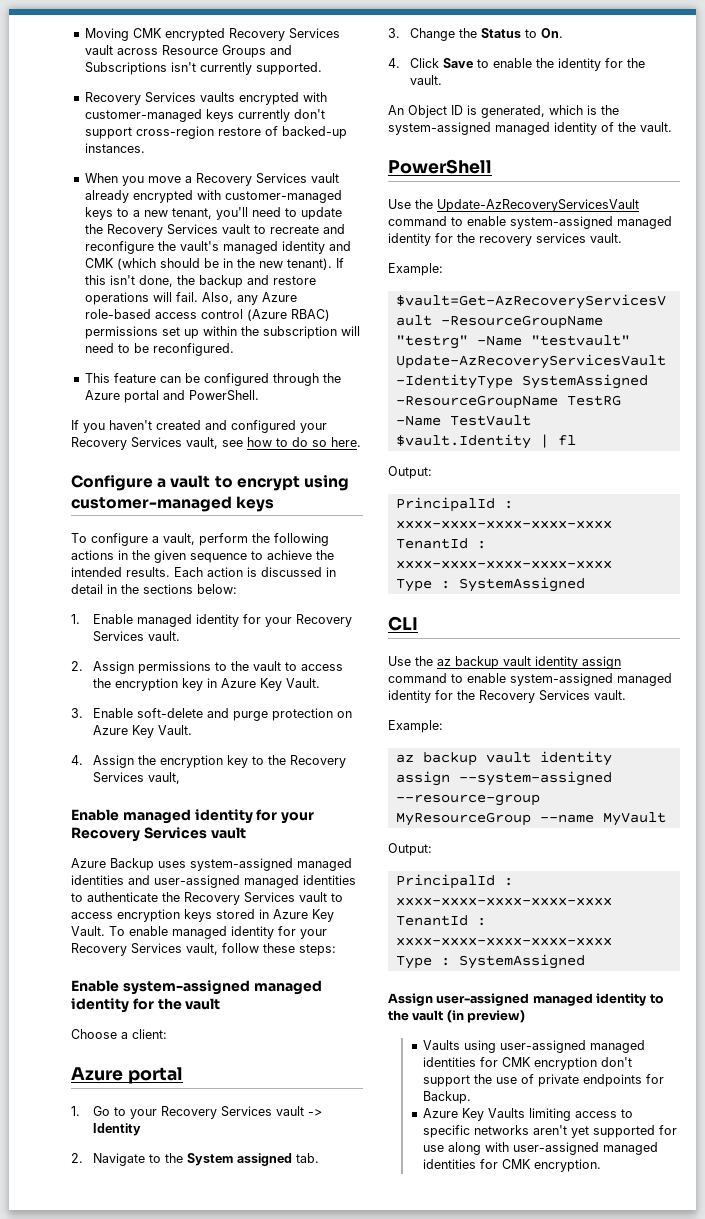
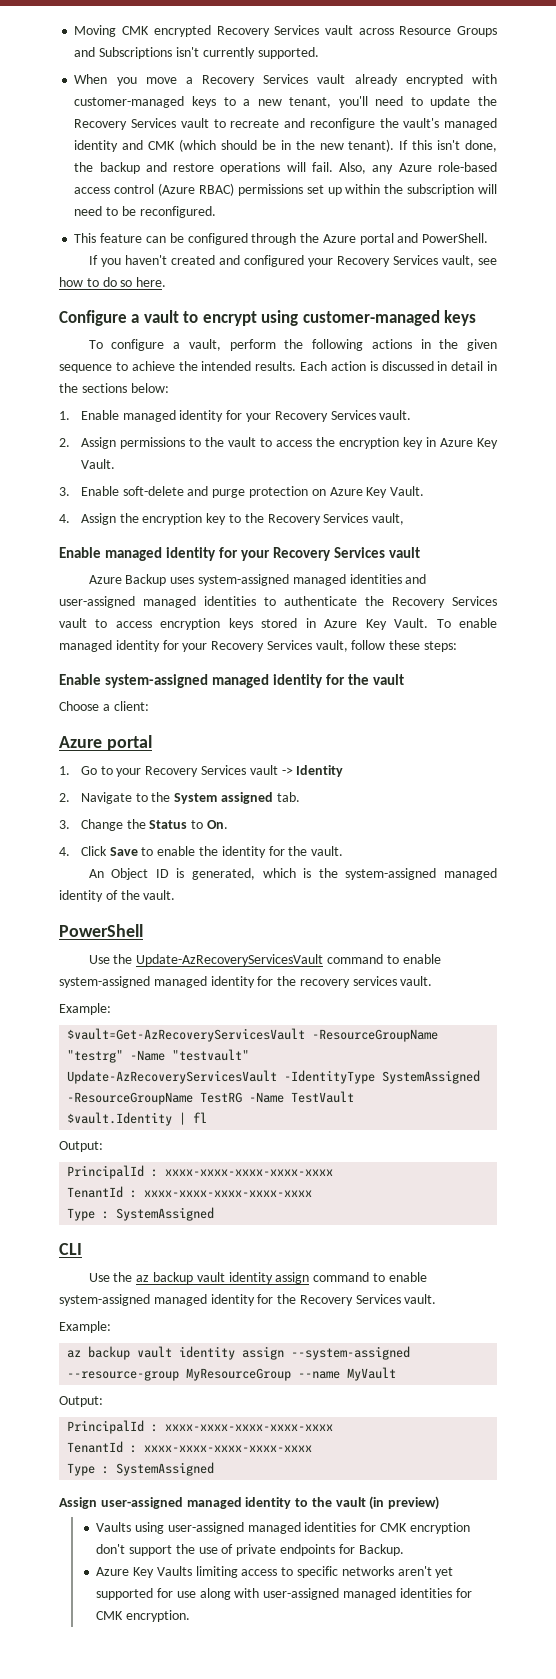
[84,92,327,105] [84,109,325,122] [84,126,347,139] [84,143,145,153] // Recovery Services vaults encrypted with customer-managed keys currently don't support cross-region restore of backed-up instances. -> (319, 53) none

